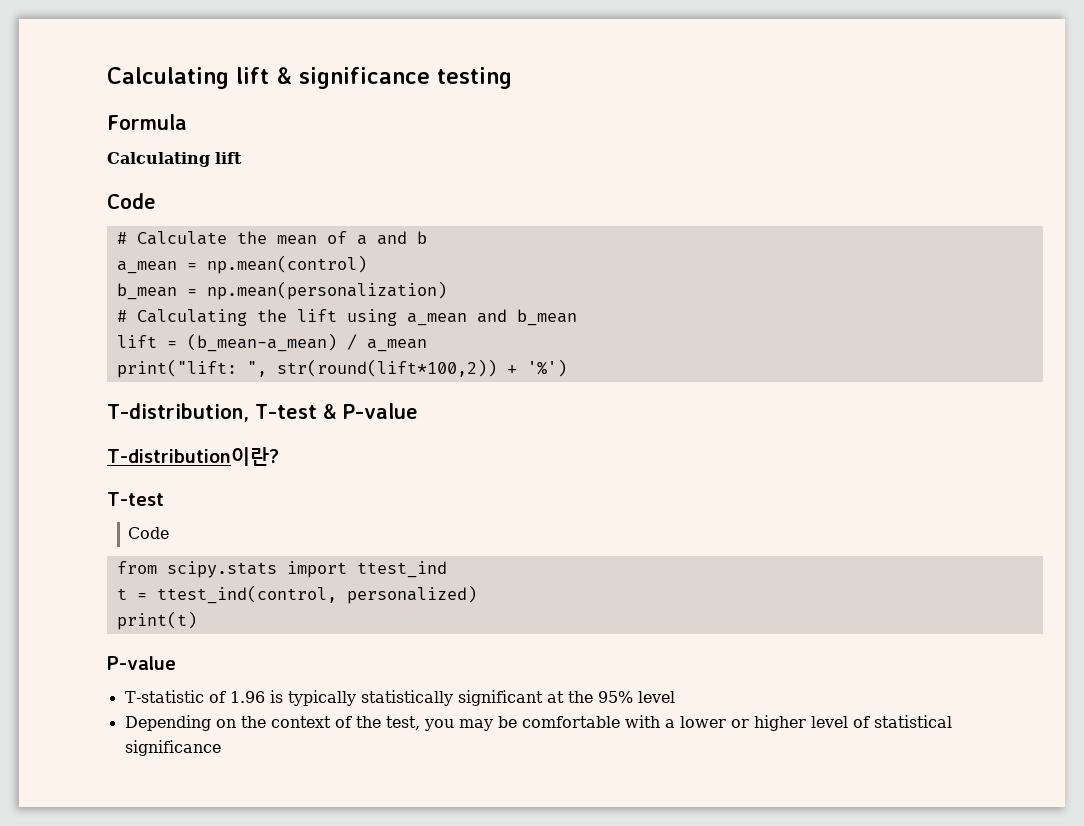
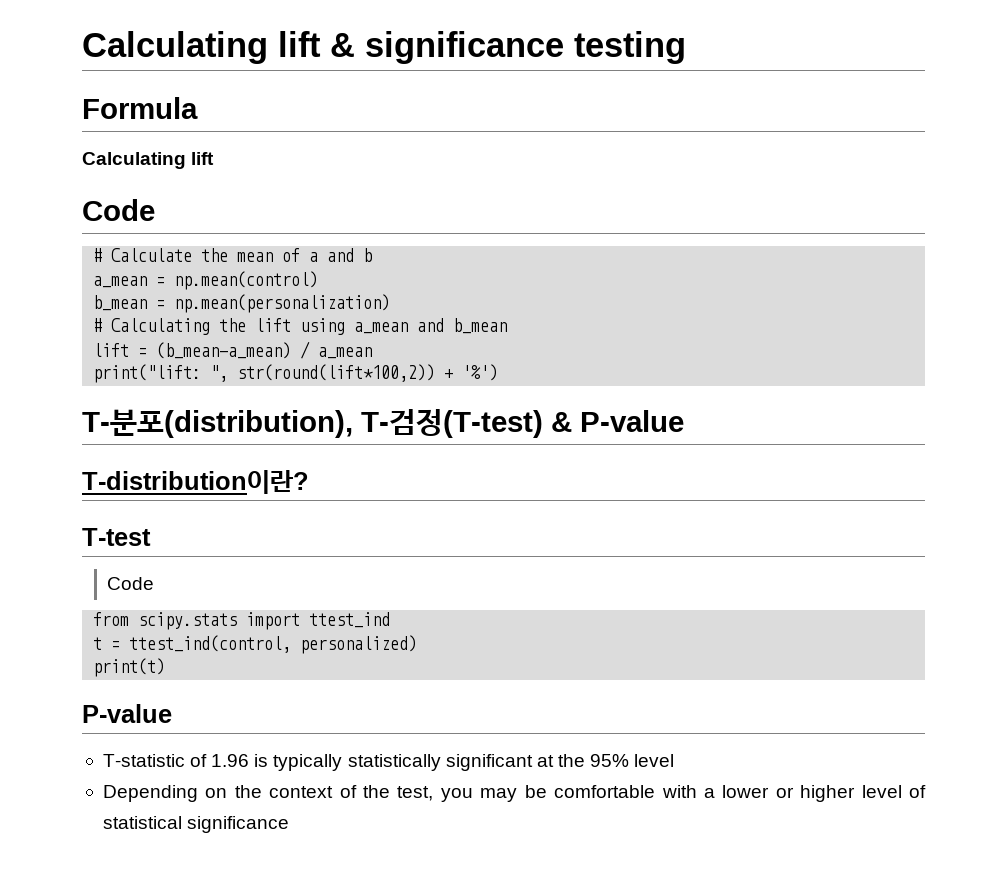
[107,403,317,422] T-distribution, T-test -> [82,409,543,438] T-분포(distribution), T-검정(T-test)

